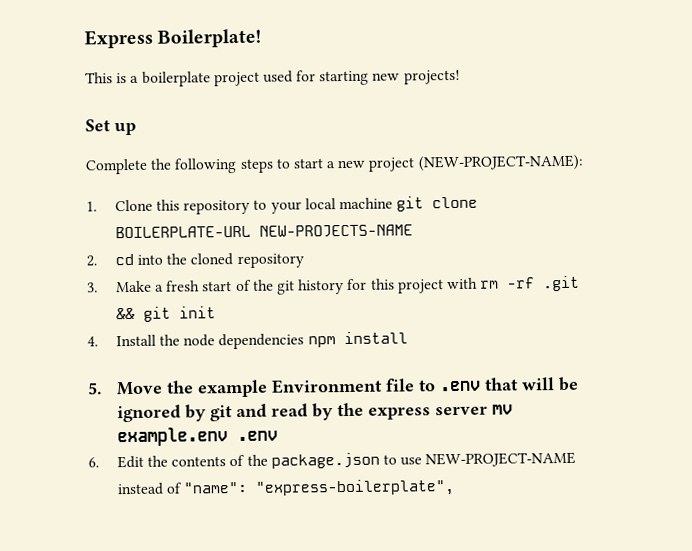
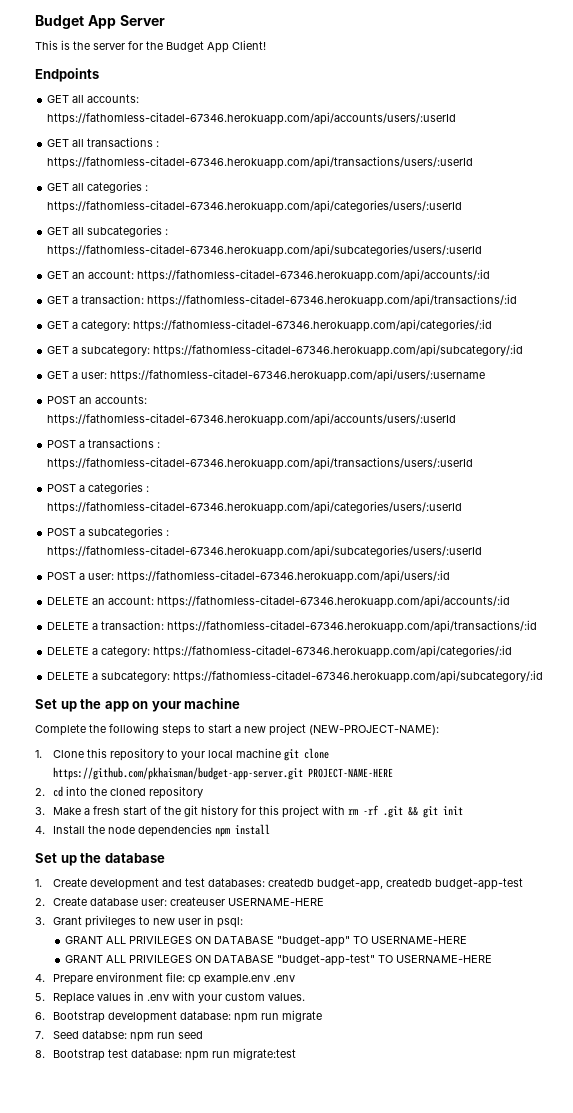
[84,28,262,49] Express Boilerplate! -> [35,15,165,29] Budget App Server
[130,69,460,87] [85,119,136,136] a boilerplate project used for starting new projects! // Set up -> [73,40,266,53] [35,68,99,82] [47,94,140,103] [47,112,457,125] [47,137,160,147] [47,156,474,169] [47,181,149,193] [47,200,463,213] [47,225,169,237] [47,244,483,257] [47,269,491,282] [47,294,518,307] [47,319,493,332] [47,344,524,357] [47,369,486,382] [47,395,148,404] [47,413,457,426] [47,438,161,448] [47,457,474,470] [47,482,150,494] [47,501,463,514] [47,526,170,538] [47,545,483,558] [47,570,451,583] [47,595,511,608] [47,620,538,633] [47,645,513,658] [47,670,544,683] [35,698,241,712] the server for the Budget App Client! // Endpoints // GET all accounts: https://fathomless-citadel-67346.herokuapp.com/api/accounts/users/:userId // GET all transactions : https://fathomless-citadel-67346.herokuapp.com/api/transactions/users/:userId // GET all categories : https://fathomless-citadel-67346.herokuapp.com/api/categories/users/:userId // GET all subcategories : https://fathomless-citadel-67346.herokuapp.com/api/subcategories/users/:userId // GET an account: https://fathomless-citadel-67346.herokuapp.com/api/accounts/:id // GET a transaction: https://fathomless-citadel-67346.herokuapp.com/api/transactions/:id // GET a category: https://fathomless-citadel-67346.herokuapp.com/api/categories/:id // GET a subcategory: https://fathomless-citadel-67346.herokuapp.com/api/subcategory/:id // GET a user: https://fathomless-citadel-67346.herokuapp.com/api/users/:username // POST an accounts: https://fathomless-citadel-67346.herokuapp.com/api/accounts/users/:userId // POST a transactions : https://fathomless-citadel-67346.herokuapp.com/api/transactions/users/:userId // POST a categories : https://fathomless-citadel-67346.herokuapp.com/api/categories/users/:userId // POST a subcategories : https://fathomless-citadel-67346.herokuapp.com/api/subcategories/users/:userId // POST a user: https://fathomless-citadel-67346.herokuapp.com/api/users/:id // DELETE an account: https://fathomless-citadel-67346.herokuapp.com/api/accounts/:id // DELETE a transaction: https://fathomless-citadel-67346.herokuapp.com/api/transactions/:id // DELETE a category: https://fathomless-citadel-67346.herokuapp.com/api/categories/:id // DELETE a subcategory: https://fathomless-citadel-67346.herokuapp.com/api/subcategory/:id // Set up the app on your machine
[114,224,413,239] BOILERPLATE-URL NEW-PROJECTS-NAME -> [52,767,393,780] https://github.com/pkhaisman/budget-app-server.git PROJECT-NAME-HERE
[87,376,579,398] [116,402,513,423] [116,427,278,447] [88,451,577,469] [116,479,456,497] 5. Move the example Environment file to .env that will be ignored by git and read by the express server mv example.env .env // 6. Edit the contents of the package.json to use NEW-PROJECT-NAME instead of "name": "express-boilerplate", -> [35,853,165,866] [35,878,523,890] [35,897,324,906] [35,915,243,928] [64,935,467,947] [64,954,492,966] [35,972,295,985] [35,991,305,1004] [35,1010,322,1023] [35,1030,203,1042] [35,1048,296,1061] Set up the database // 1. Create development and test databases: createdb budget-app, createdb budget-app-test // 2. Create database user: createuser USERNAME-HERE // 3. Grant privileges to new user in psql: // GRANT ALL PRIVILEGES ON DATABASE "budget-app" TO USERNAME-HERE // GRANT ALL PRIVILEGES ON DATABASE "budget-app-test" TO USERNAME-HERE // 4. Prepare environment file: cp example.env .env // 5. Replace values in .env with your custom values. // 6. Bootstrap development database: npm run migrate // 7. Seed databse: npm run seed // 8. Bootstrap test database: npm run migrate:test

